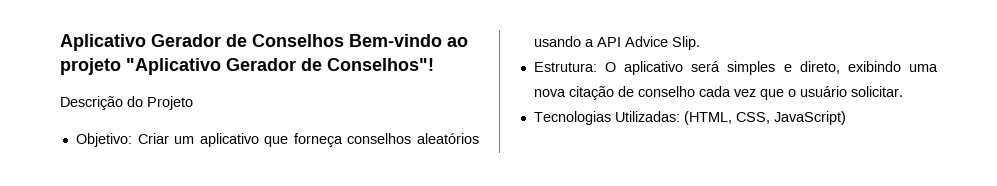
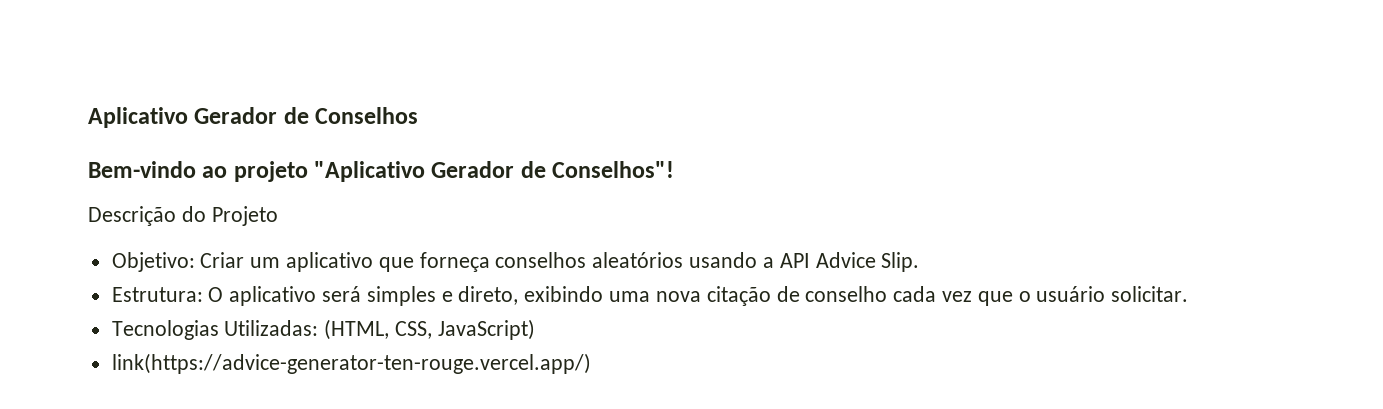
(344, 40) none -> (419, 115) //
(846, 118) none -> [111,353,591,374] // link(https://advice-generator-ten-rouge.vercel.app/)

